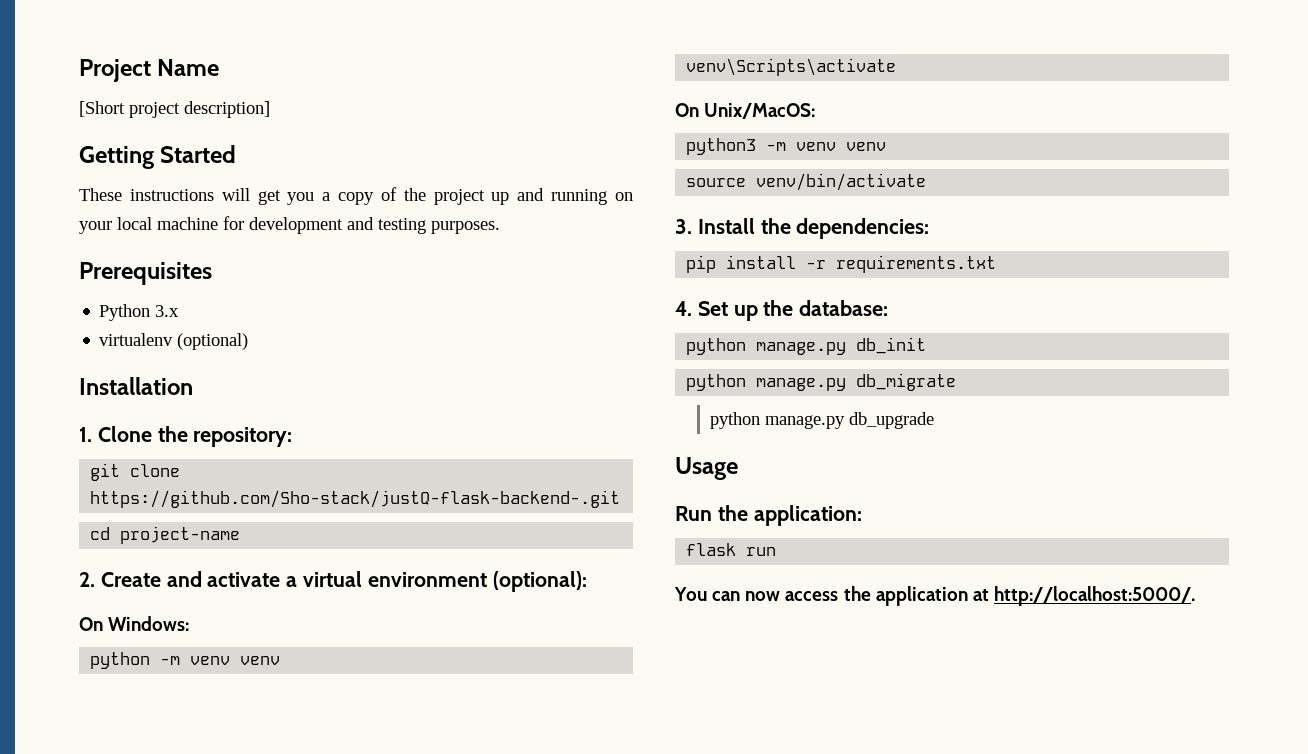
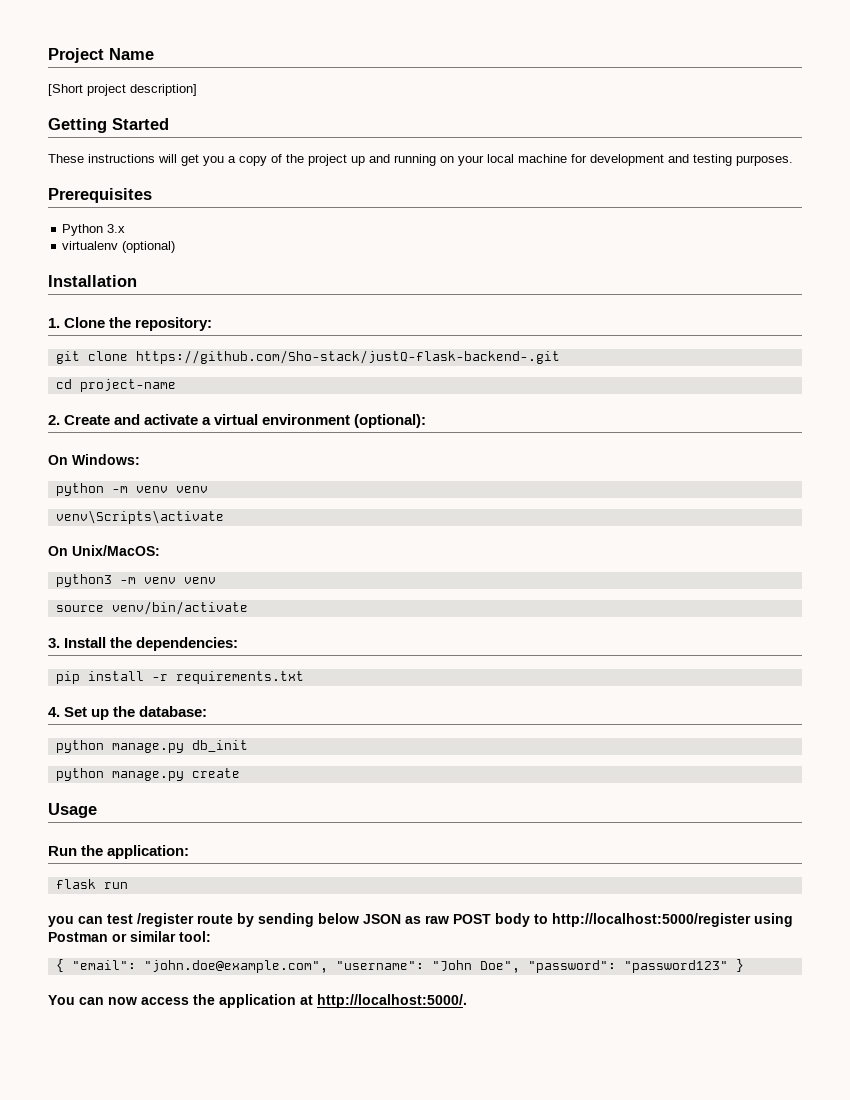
[856,373,957,391] [710,412,935,429] db_migrate // python manage.py db_upgrade -> [191,768,240,778] create
(777, 551) none -> [48,913,793,927] [48,931,211,942] [55,959,744,973] // you can test /register route by sending below JSON as raw POST body to http://localhost:5000/register using Postman or similar tool: // { "email": "john.doe@example.com", "username": "John Doe", "password": "password123" }

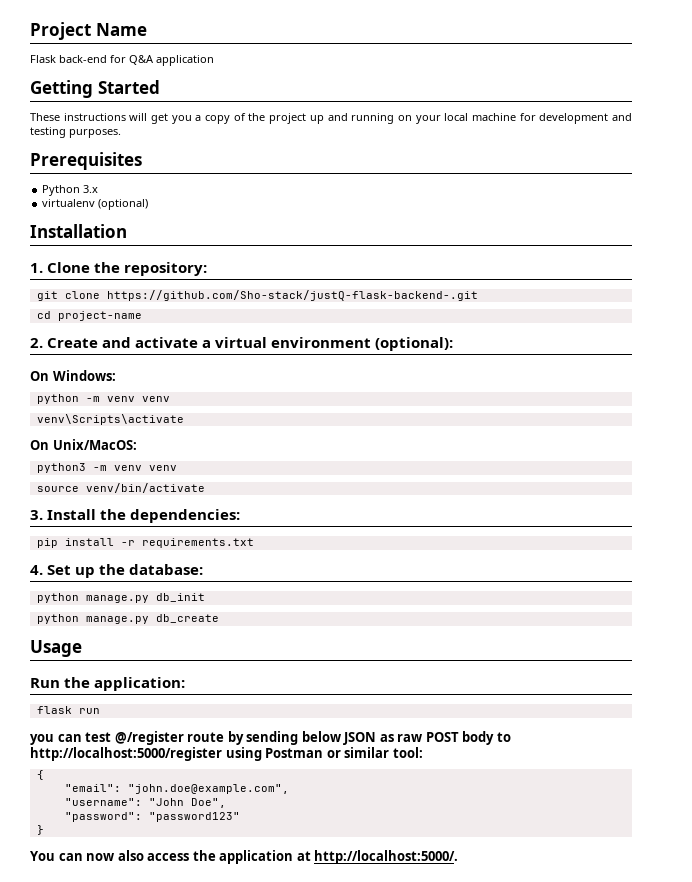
[48,84,197,96] [Short project description] -> [30,55,214,66] Flask back-end for Q&A application
[191,768,240,778] create -> [155,614,219,623] db_create
[137,913,194,927] /register -> [114,731,184,745] @/register
(64, 965) none -> (44, 775) //
(328, 966) none -> (289, 789) //
(520, 967) none -> (226, 803) //
(728, 966) none -> (240, 817) //
(137, 1001) none -> [117,850,144,861] also

